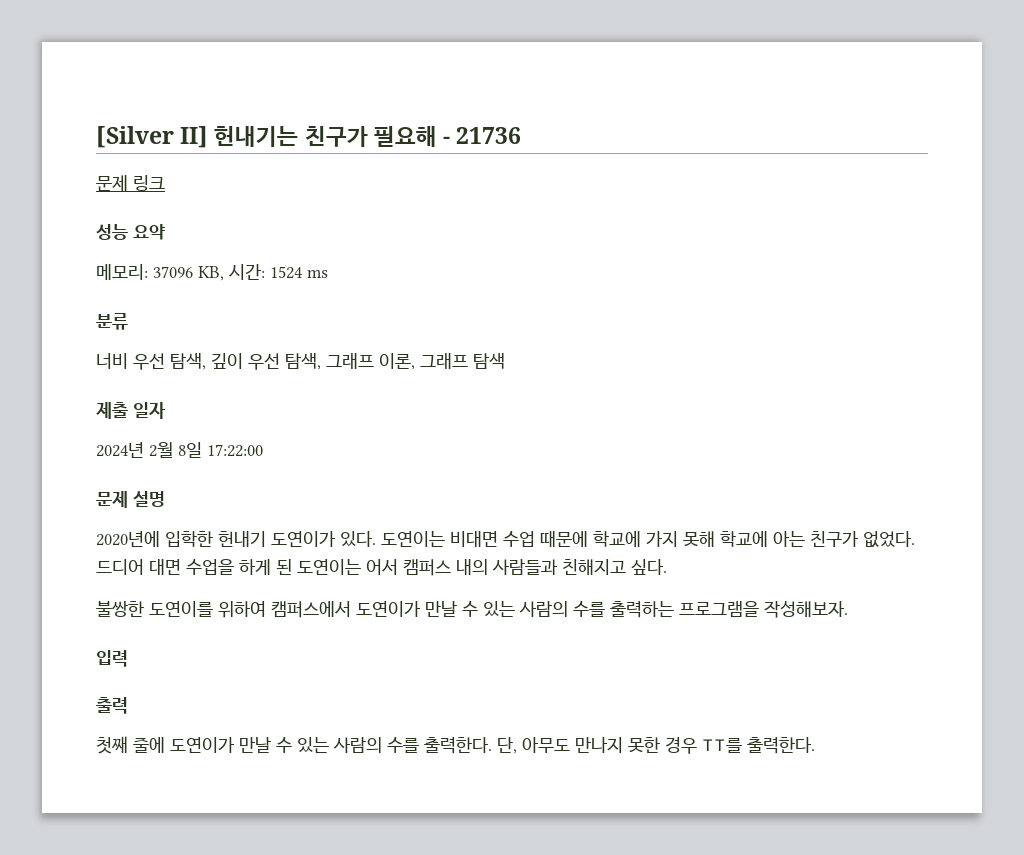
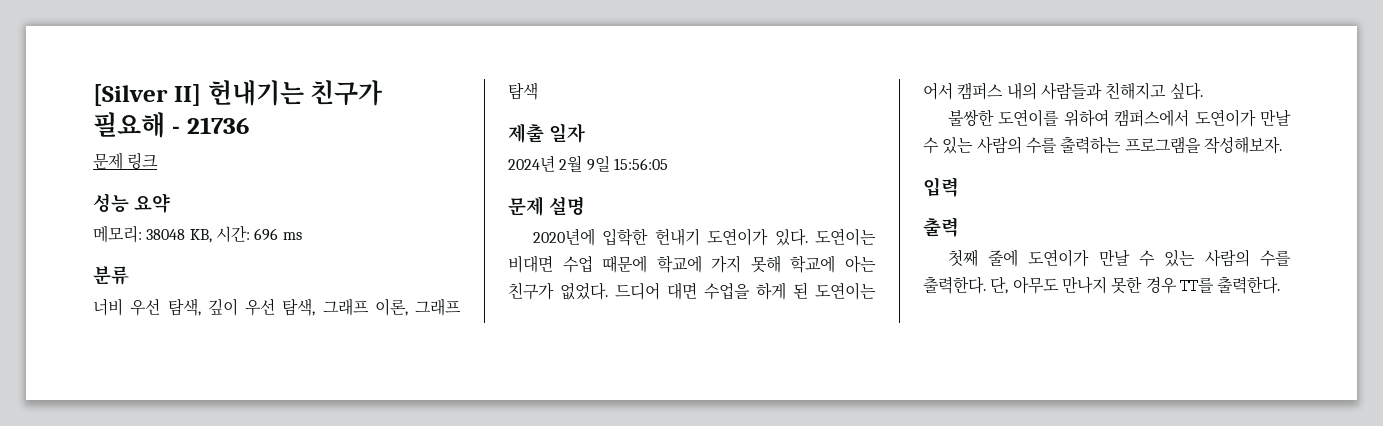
[153,266,193,278] 37096 -> [146,229,186,240] 38048
[270,266,302,279] 1524 -> [254,228,279,241] 696
[178,442,263,458] 8일 17:22:00 -> [586,156,668,172] 9일 15:56:05

